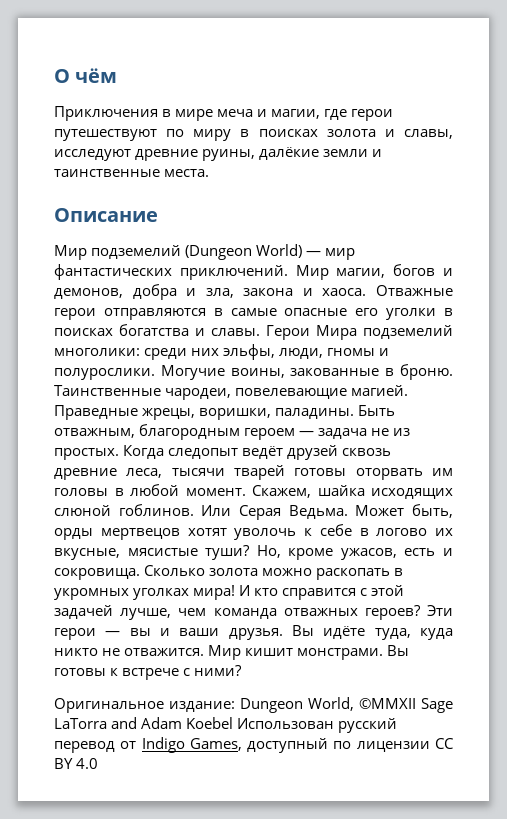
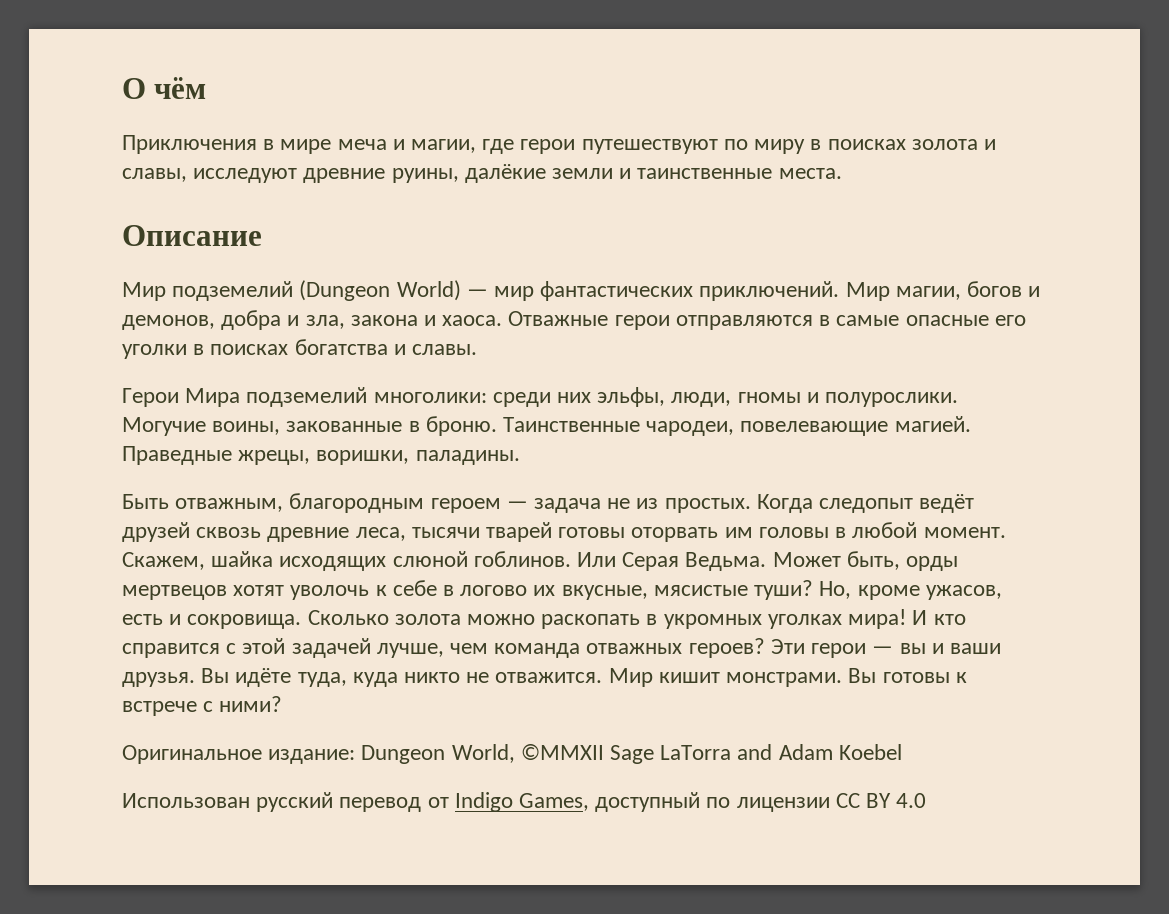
(260, 332) none -> (478, 349) //
(355, 413) none -> (520, 457) //
(234, 723) none -> (902, 752) //

